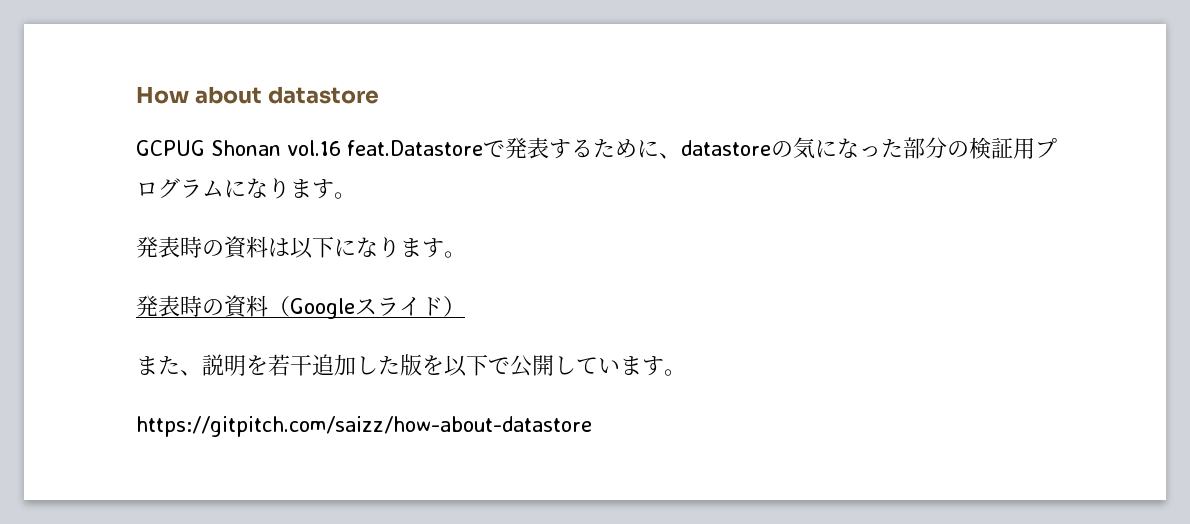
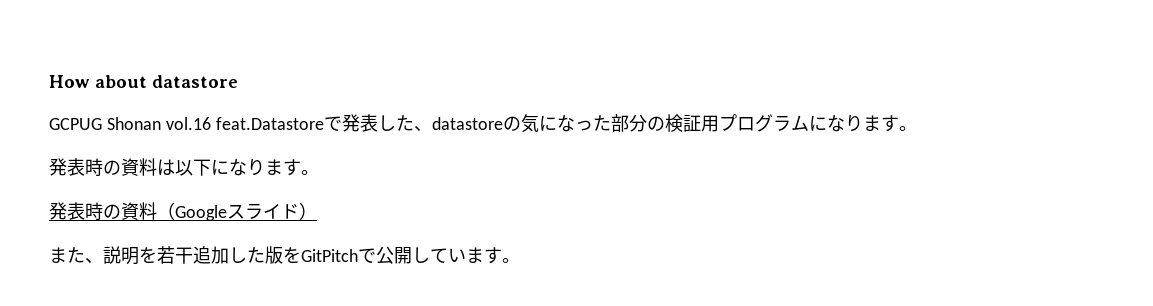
[549,138,659,159] するために -> [377,115,414,131] した
[444,354,488,377] 以下 -> [301,249,358,262] GitPitch
[136,416,592,437] // https://gitpitch.com/saizz/how-about-datastore -> (520, 260) none

